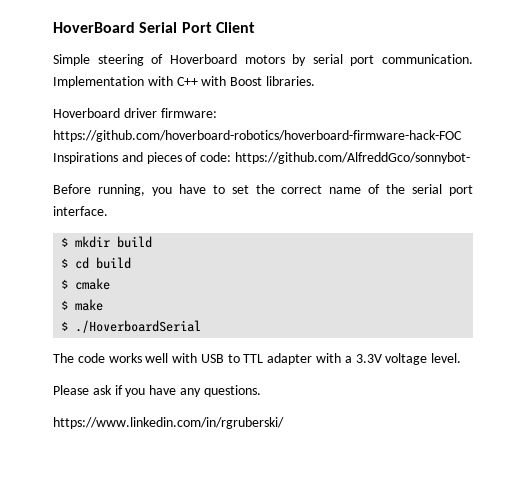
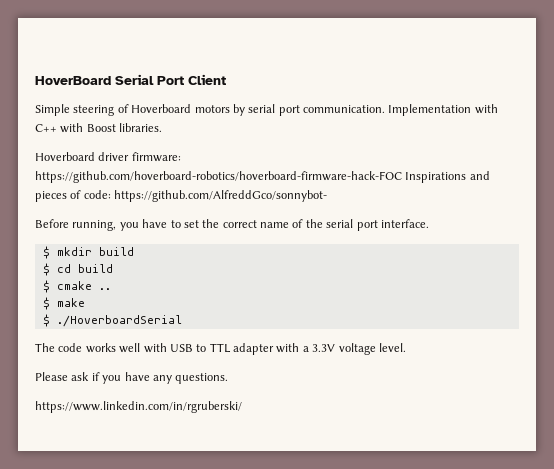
(111, 284) none -> [98,288,111,290] ..

